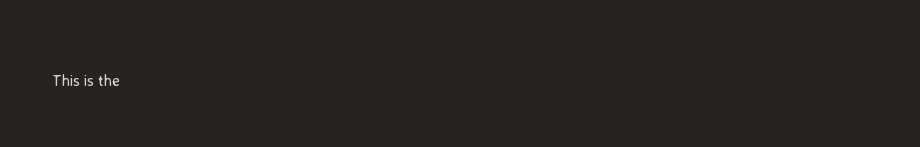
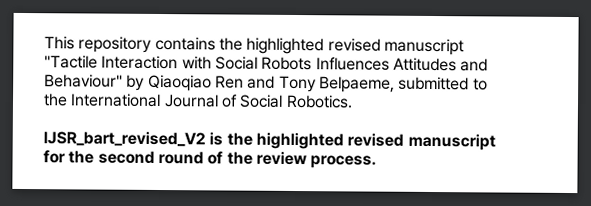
[84,74,121,86] is the -> [78,36,464,56] [44,55,489,72] [44,74,488,93] [43,93,353,109] [43,131,496,151] [43,150,378,169] repository contains the highlighted revised manuscript "Tactile Interaction with Social Robots Influences Attitudes and Behaviour" by Qiaoqiao Ren and Tony Belpaeme, submitted to the International Journal of Social Robotics. // IJSR_bart_revised_V2 is the highlighted revised manuscript for the second round of the review process.

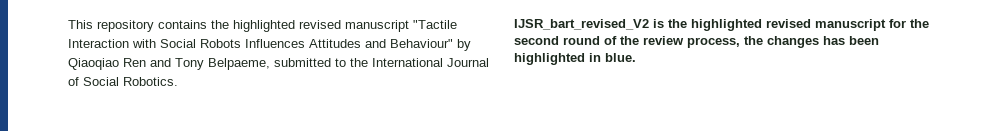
[310,155,378,169] process. -> [687,36,879,48] [514,53,636,65] process, the changes has been highlighted in blue.

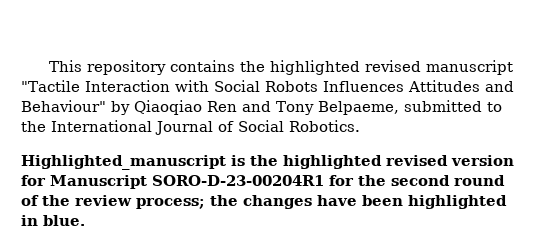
[514,19,649,30] IJSR_bart_revised_V2 -> [21,155,226,170] Highlighted_manuscript
[815,19,886,31] manuscript -> [451,155,514,166] [21,175,324,189] version for Manuscript SORO-D-23-00204R1
[687,37,740,48] process, -> [136,198,205,209] process;
[823,36,845,45] has -> [317,195,357,206] have

